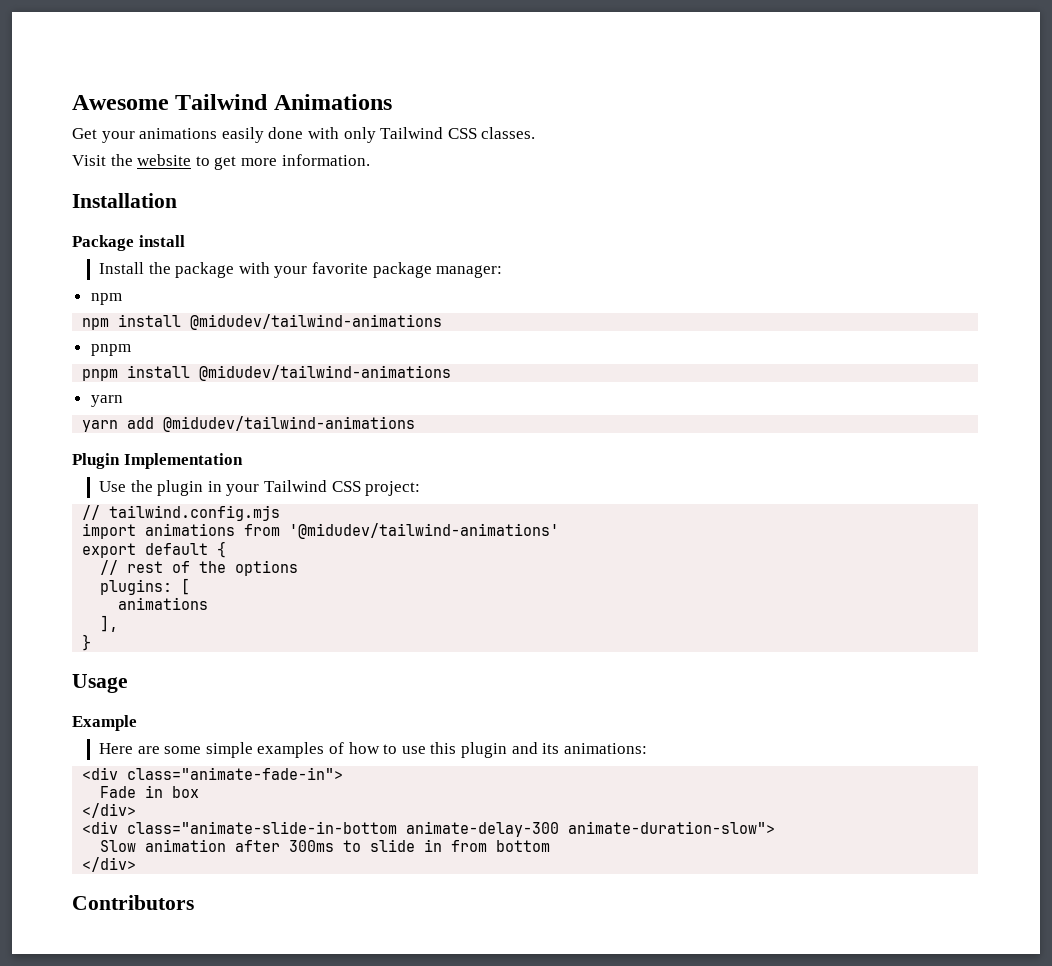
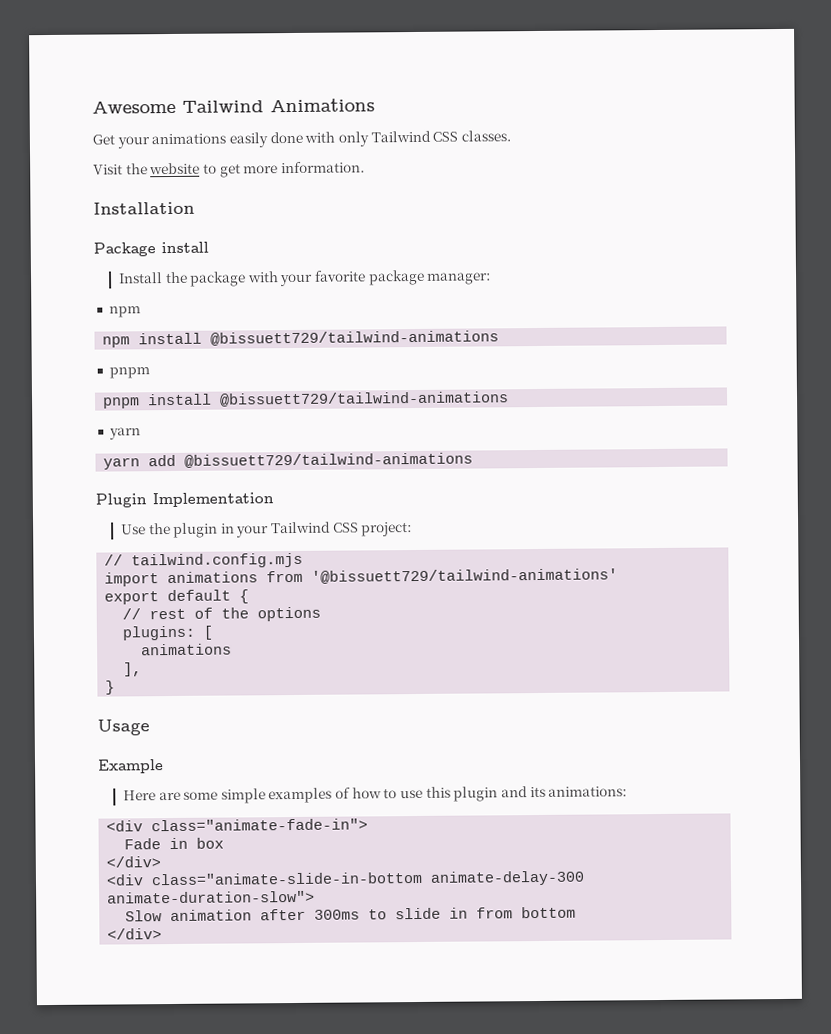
[190,314,443,330] @midudev/tailwind-animations -> [210,330,500,346] @bissuett729/tailwind-animations
[199,365,452,381] @midudev/tailwind-animations -> [219,391,510,407] @bissuett729/tailwind-animations
[163,416,416,432] @midudev/tailwind-animations -> [184,452,474,468] @bissuett729/tailwind-animations
[289,523,560,539] '@midudev/tailwind-animations' -> [311,568,619,584] '@bissuett729/tailwind-animations'
[72,895,194,910] // Contributors -> (163, 934) none

